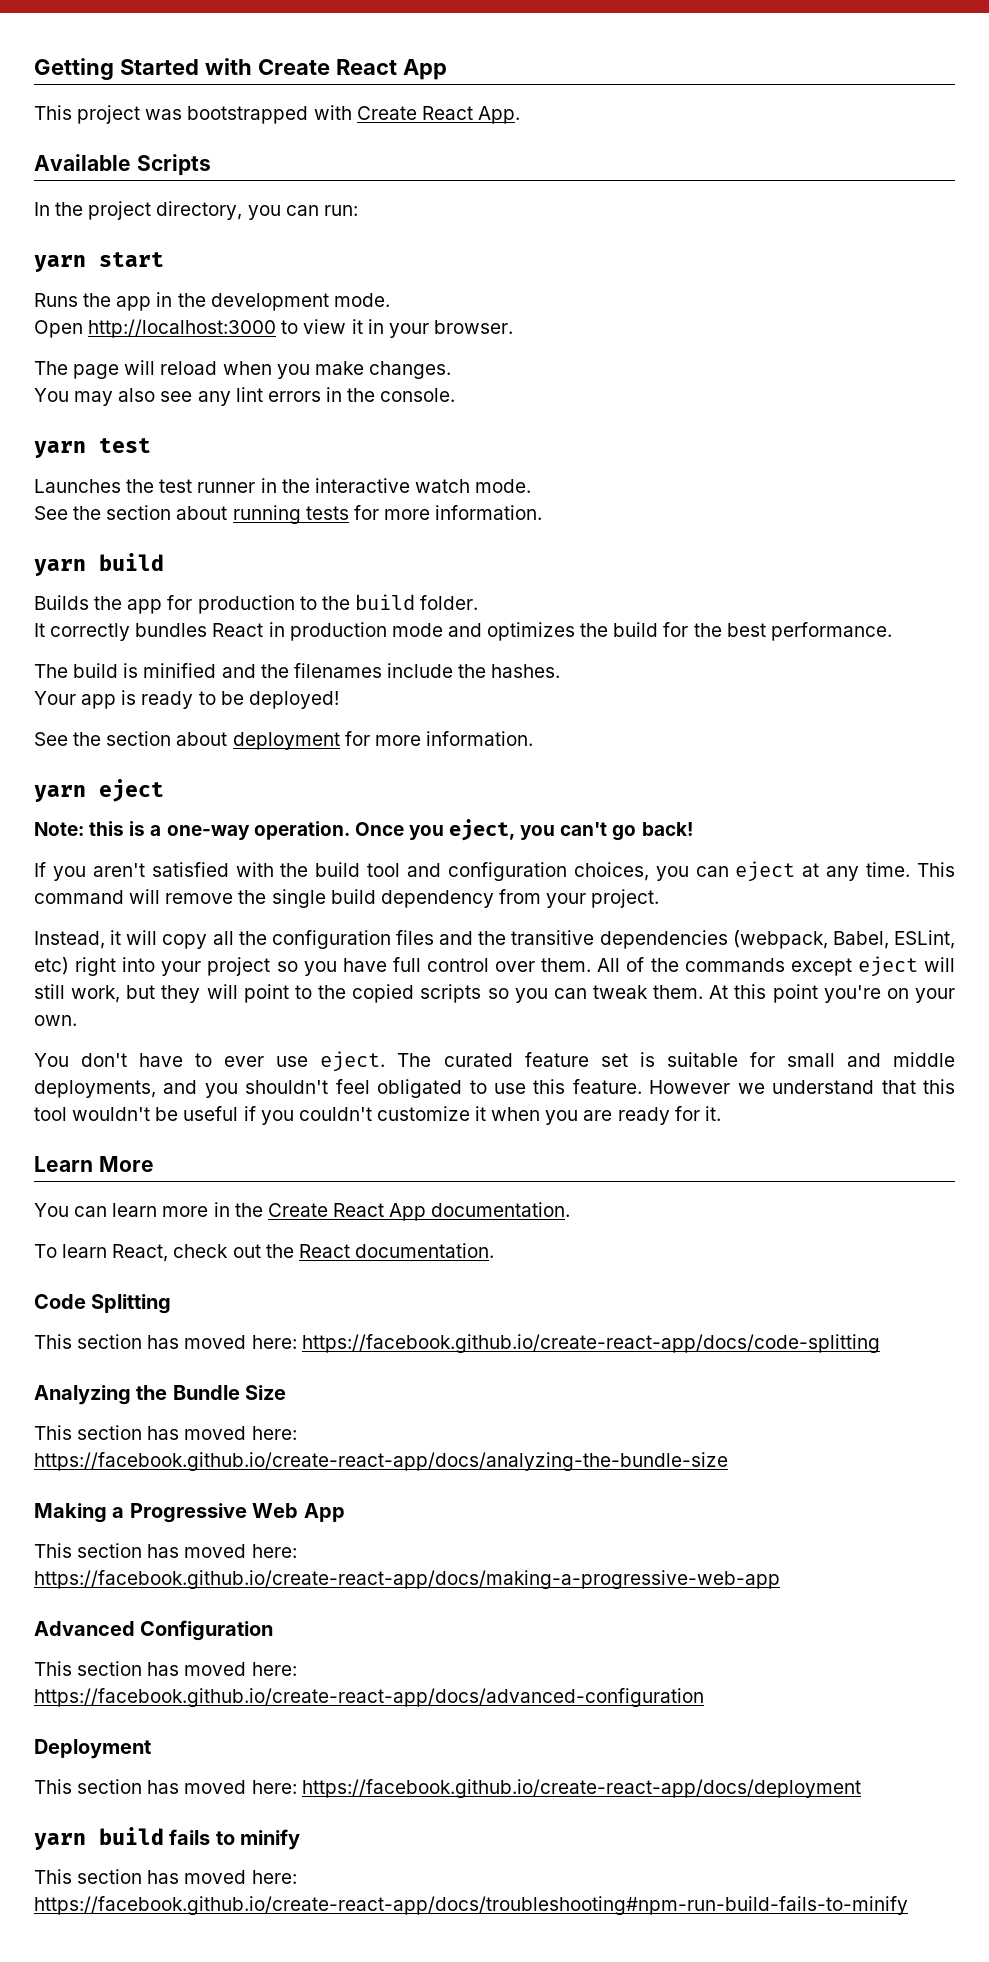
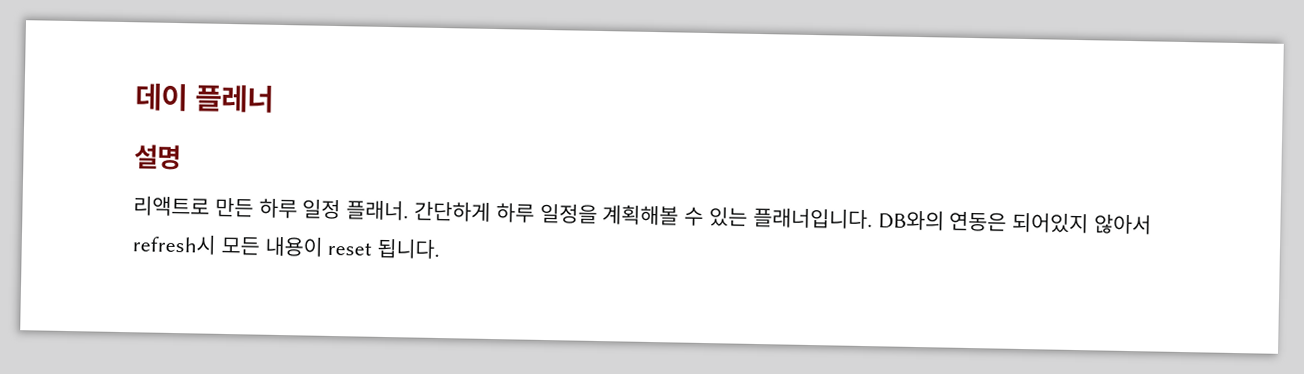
[34,58,447,80] [34,105,520,124] [34,154,211,176] [34,201,358,220] [34,252,164,272] [34,292,390,311] [34,319,513,338] [34,360,451,379] [34,387,456,406] [34,438,151,458] [34,478,532,493] [34,505,543,524] [34,553,164,576] [34,594,479,614] [34,622,892,641] [34,663,561,678] [34,690,339,709] [34,731,533,750] [34,779,164,802] [34,819,693,841] [34,861,955,882] [34,889,660,908] [34,930,955,949] [34,956,955,977] [34,984,955,1003] [34,1015,77,1026] [34,1051,955,1072] [34,1079,956,1098] [34,1106,721,1125] [34,1156,154,1172] [34,1202,571,1221] [34,1243,494,1262] [34,1294,172,1314] [34,1334,880,1353] [34,1385,287,1405] [34,1425,297,1440] [34,1452,728,1471] [34,1503,345,1523] [34,1543,297,1558] [34,1570,780,1589] [34,1620,274,1641] [34,1661,297,1676] [34,1688,704,1707] [34,1739,151,1759] [34,1779,861,1798] [34,1827,301,1850] [34,1869,297,1884] [34,1896,908,1915] Getting Started with Create React App // This project was bootstrapped with Create React App. // Available Scripts // In the project directory, you can run: // yarn start // Runs the app in the development mode. // Open http://localhost:3000 to view it in your browser. // The page will reload when you make changes. // You may also see any lint errors in the console. // yarn test // Launches the test runner in the interactive watch mode. // See the section about running tests for more information. // yarn build // Builds the app for production to the build folder. // It correctly bundles React in production mode and optimizes the build for the best performance. // The build is minified and the filenames include the hashes. // Your app is ready to be deployed! // See the section about deployment for more information. // yarn eject // Note: this is a one-way operation. Once you eject, you can't go back! // If you aren't satisfied with the build tool and configuration choices, you can eject at any time. This command will remove the single build dependency from your project. // Instead, it will copy all the configuration files and the transitive dependencies (webpack, Babel, ESLint, etc) right into your project so you have full control over them. All of the commands except eject will still work, but they will point to the copied scripts so you can tweak them. At this point you're on your own. // You don't have to ever use eject. The curated feature set is suitable for small and middle deployments, and you shouldn't feel obligated to use this feature. However we understand that this tool wouldn't be useful if you couldn't customize it when you are ready for it. // Learn More // You can learn more in the Create React App documentation. // To learn React, check out the React documentation. // Code Splitting // This section has moved here: https://facebook.github.io/create-react-app/docs/code-splitting // Analyzing the Bundle Size // This section has moved here: https://facebook.github.io/create-react-app/docs/analyzing-the-bundle-size // Making a Progressive Web App // This section has moved here: https://facebook.github.io/create-react-app/docs/making-a-progressive-web-app // Advanced Configuration // This section has moved here: https://facebook.github.io/create-react-app/docs/advanced-configuration // Deployment // This section has moved here: https://facebook.github.io/create-react-app/docs/deployment // yarn build fails to minify // This section has moved here: https://facebook.github.io/create-react-app/docs/troubleshooting#npm-run-build-fails-to-minify -> [135,83,275,113] [134,144,181,171] [133,196,1153,235] [132,234,441,260] 데이 플레너 // 설명 // 리액트로 만든 하루 일정 플래너. 간단하게 하루 일정을 계획해볼 수 있는 플래너입니다. DB와의 연동은 되어있지 않아서 refresh시 모든 내용이 reset 됩니다.

